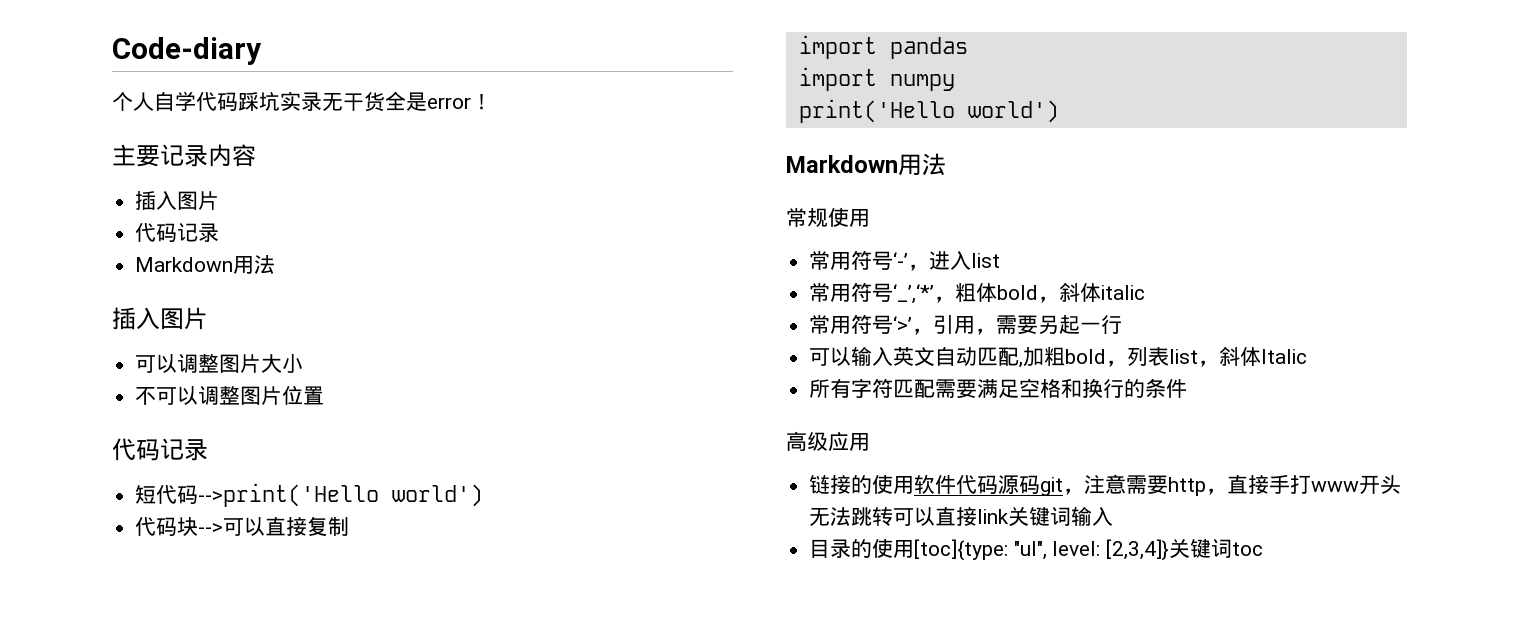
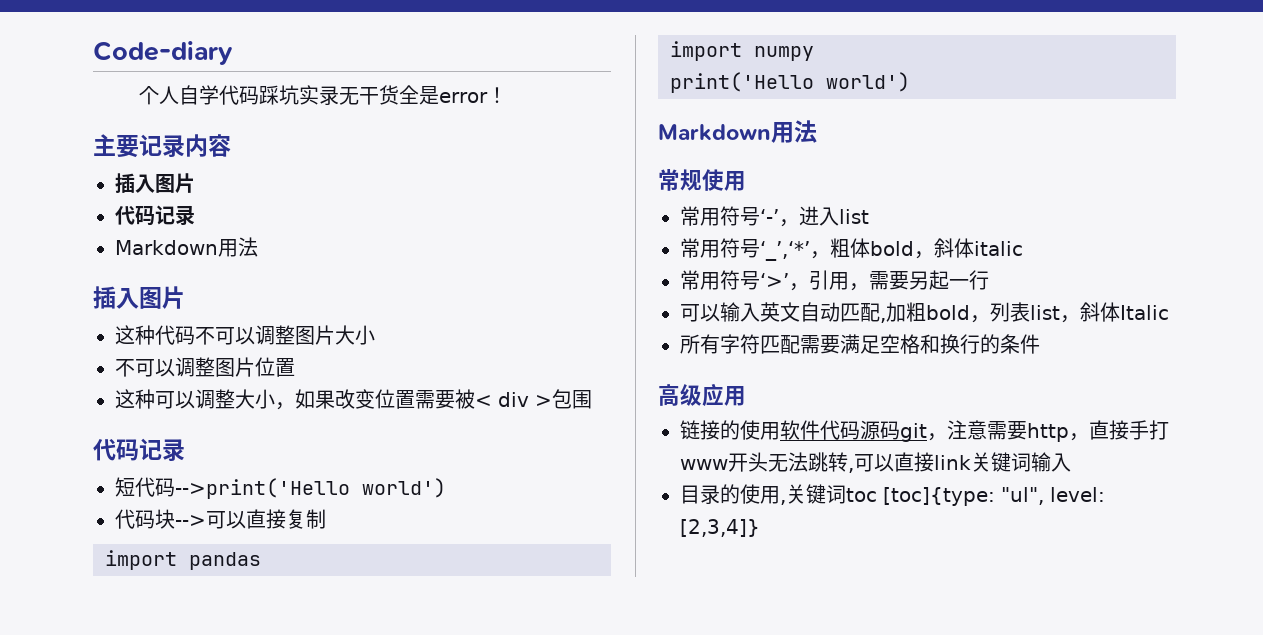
(208, 318) none -> [115,325,215,345] 这种代码不
(325, 395) none -> [115,389,592,410] // 这种可以调整大小，如果改变位置需要被< div >包围
(894, 516) none -> [848,468,854,473] ,
(915, 549) none -> [780,484,877,505] ,关键词toc
[1169,538,1264,558] 关键词toc -> (760, 528) none

